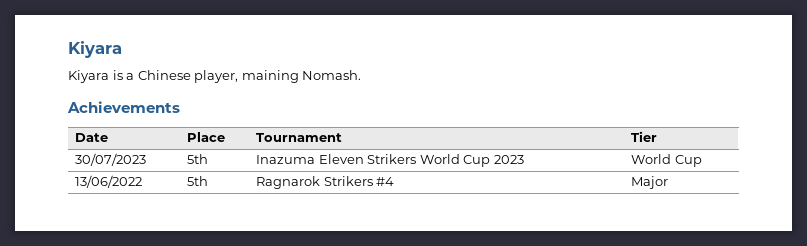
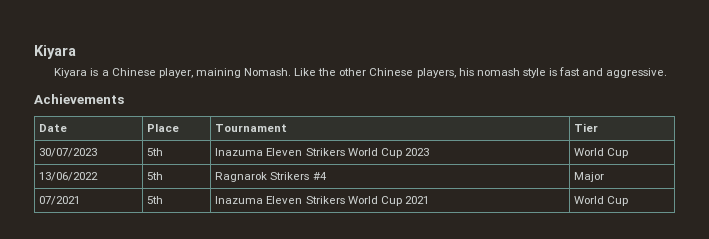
(362, 75) none -> [294,67,668,78] Like the other Chinese players, his nomash style is fast and aggressive.
(669, 182) none -> [39,196,81,205] [147,196,164,204] [215,196,429,206] [574,196,629,206] // 07/2021 | 5th | Inazuma Eleven Strikers World Cup 2021 | World Cup

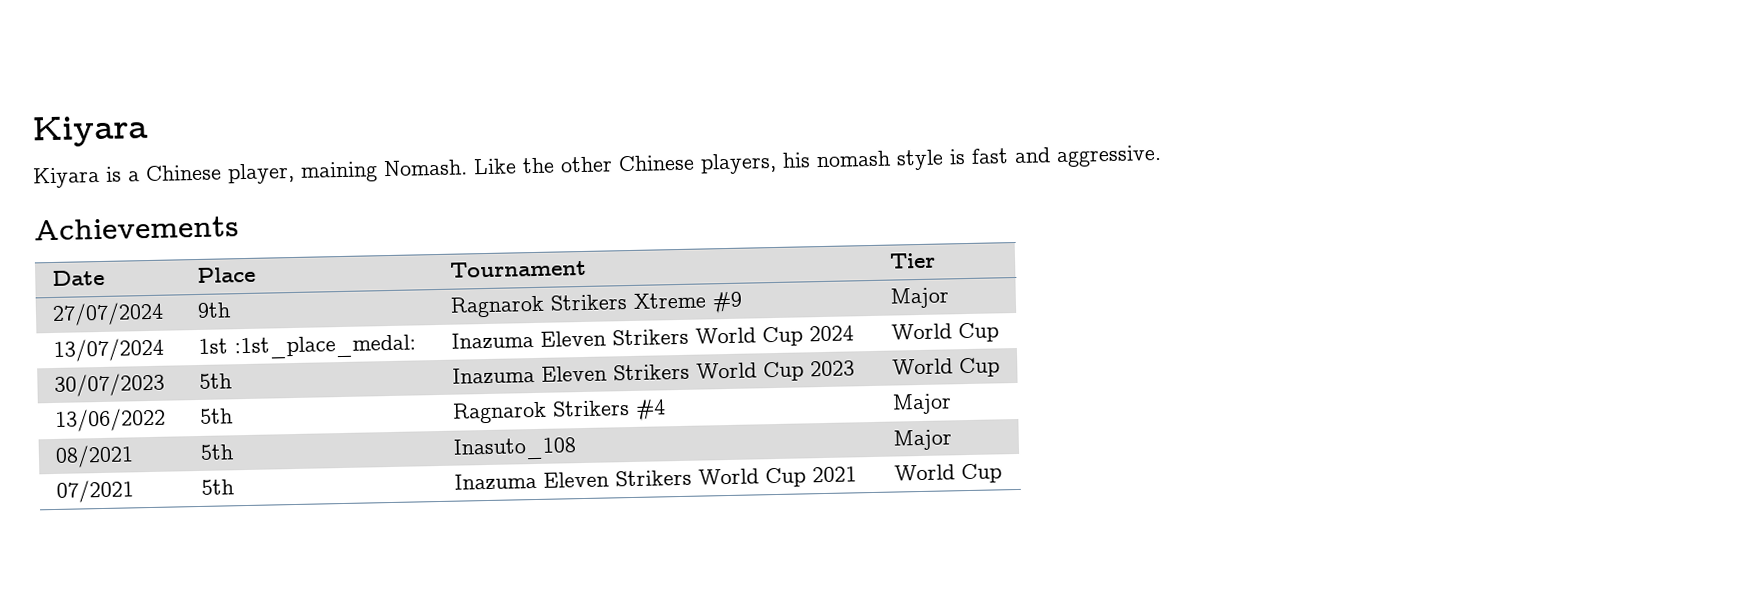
(599, 127) none -> [52,301,165,326] [197,302,232,318] [450,291,744,318] [890,287,951,309] [53,337,165,362] [198,334,417,360] [451,325,855,350] [891,322,1000,343] // 27/07/2024 | 9th | Ragnarok Strikers Xtreme #9 | Major // 13/07/2024 | 1st :1st_place_medal: | Inazuma Eleven Strikers World Cup 2024 | World Cup
(605, 177) none -> [55,444,135,468] [200,444,235,460] [453,437,578,461] [893,429,953,451] // 08/2021 | 5th | Inasuto_108 | Major

